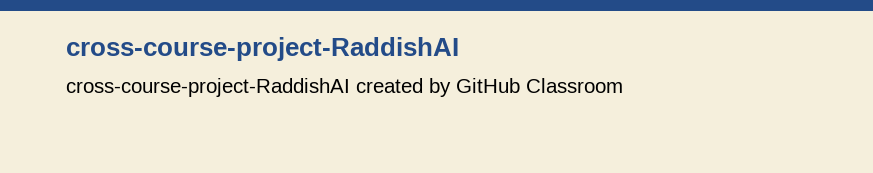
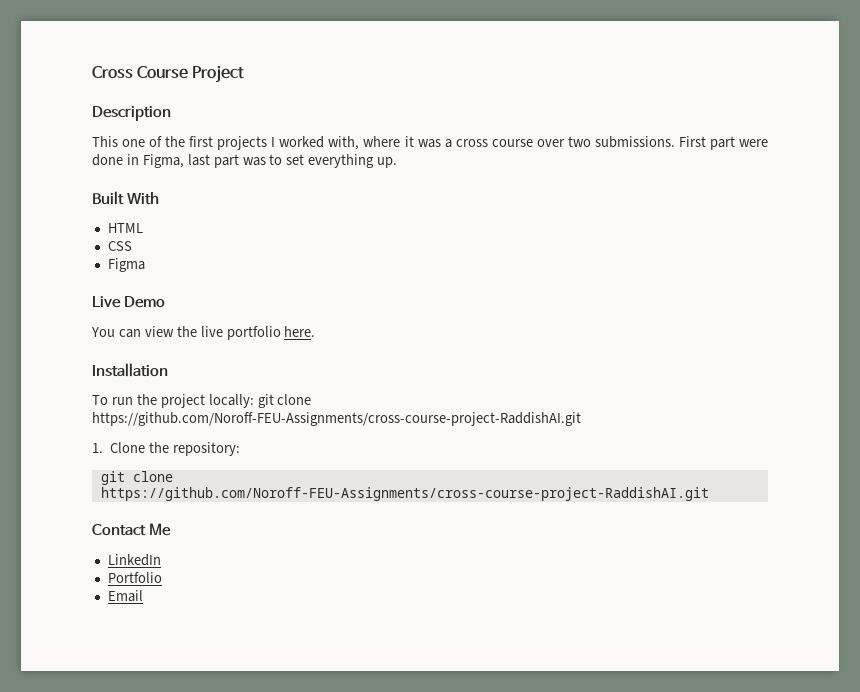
[66,37,459,61] [66,78,623,97] cross-course-project-RaddishAI // cross-course-project-RaddishAI created by GitHub Classroom -> [92,65,245,83] [92,106,171,121] [92,136,768,150] [92,154,398,168] [92,191,159,205] [107,223,143,233] [107,241,132,251] [107,258,145,272] [92,296,165,308] [91,326,316,340] [92,363,168,377] [92,394,312,408] [92,412,581,426] [92,442,241,456] [100,471,173,485] [100,487,709,501] [92,523,171,536] [107,554,161,566] [107,572,162,583] [107,590,143,602] Cross Course Project // Description // This one of the first projects I worked with, where it was a cross course over two submissions. First part were done in Figma, last part was to set everything up. // Built With // HTML // CSS // Figma // Live Demo // You can view the live portfolio here. // Installation // To run the project locally: git clone https://github.com/Noroff-FEU-Assignments/cross-course-project-RaddishAI.git // 1. Clone the repository: // git clone https://github.com/Noroff-FEU-Assignments/cross-course-project-RaddishAI.git // Contact Me // LinkedIn // Portfolio // Email

